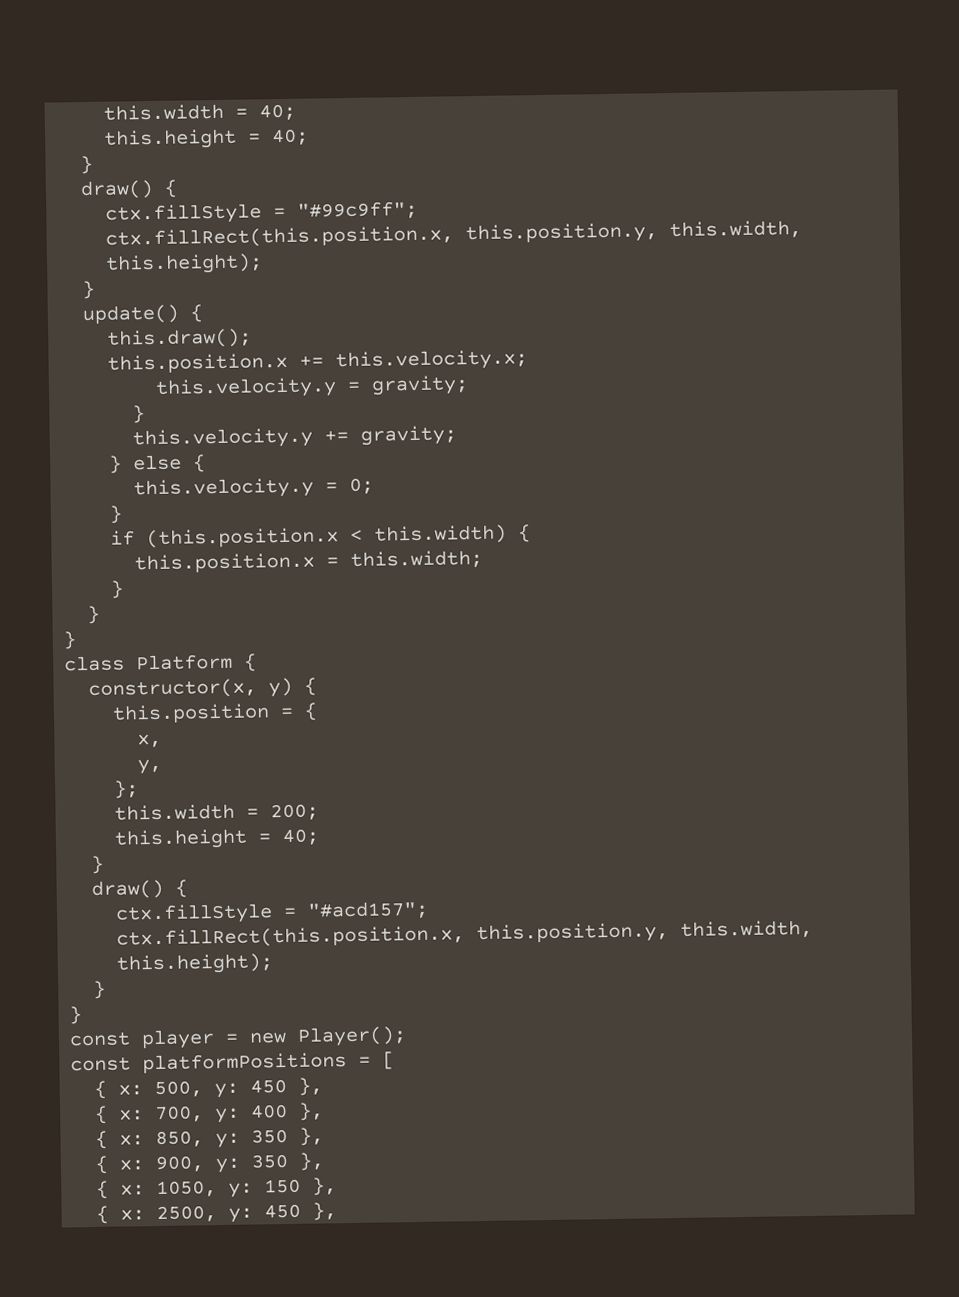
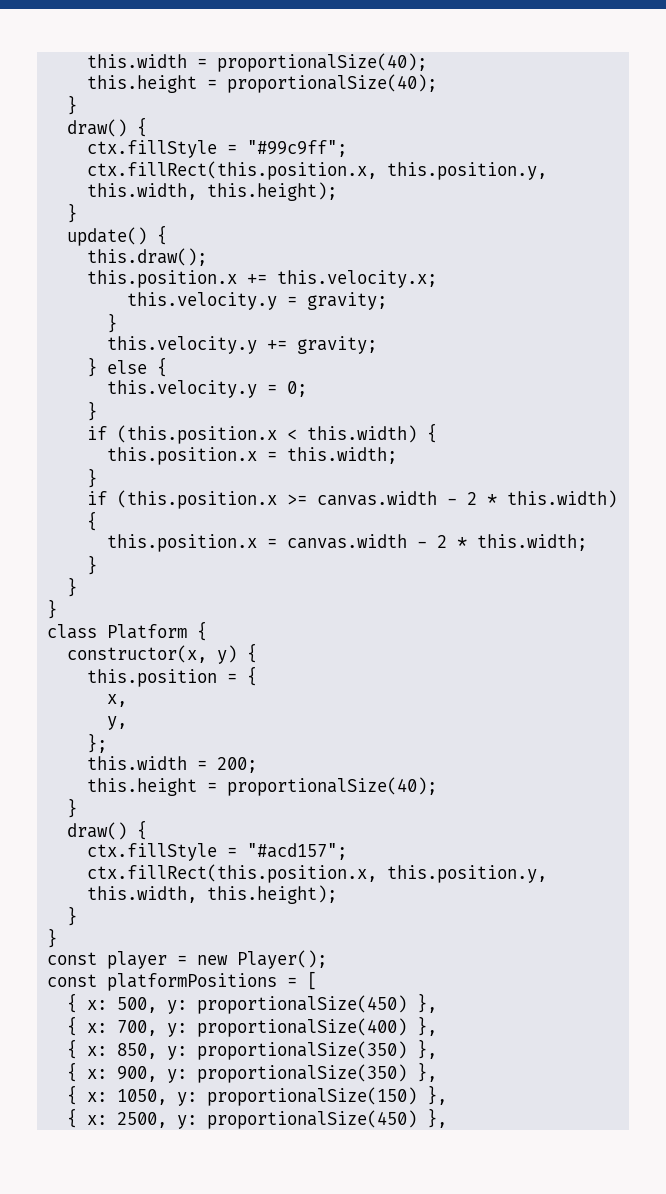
[103,103,297,121] [104,128,310,150] this.width = 40; // this.height = 40; -> [87,53,428,72] [87,74,438,93] this.width = proportionalSize(40); // this.height = proportionalSize(40);
(125, 589) none -> [87,490,618,509] [87,511,98,531] [107,534,588,552] [87,555,98,575] // if (this.position.x >= canvas.width - 2 * this.width) { // this.position.x = canvas.width - 2 * this.width; // }
[282,828,320,846] 40; -> [227,777,438,796] proportionalSize(40);
[250,1078,288,1094] 450 -> [197,995,408,1014] proportionalSize(450)
[250,1103,289,1119] 400 -> [197,1018,408,1037] proportionalSize(400)
[251,1128,289,1144] 350 -> [197,1041,408,1060] proportionalSize(350)
[251,1153,289,1169] 350 -> [197,1064,408,1083] proportionalSize(350)
[264,1178,302,1194] 150 -> [207,1087,418,1106] proportionalSize(150)
[264,1203,302,1219] 450 -> [207,1110,418,1129] proportionalSize(450)

